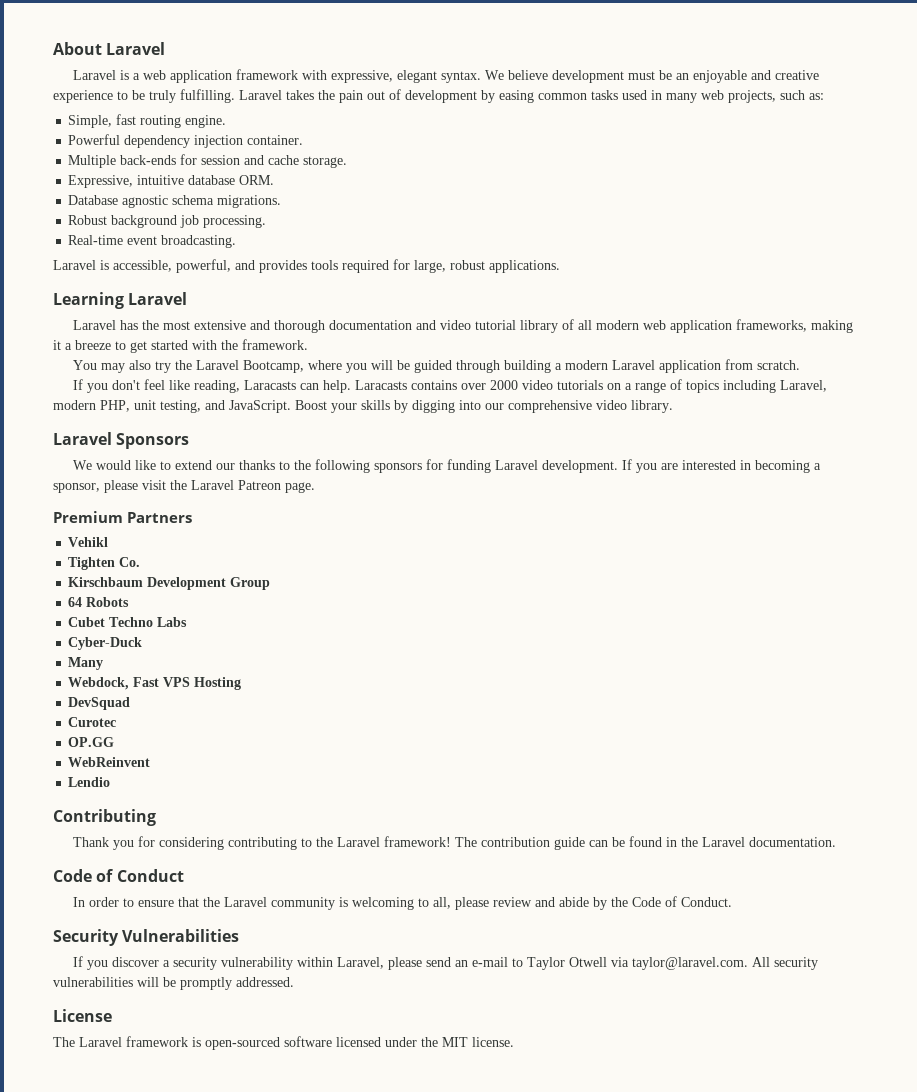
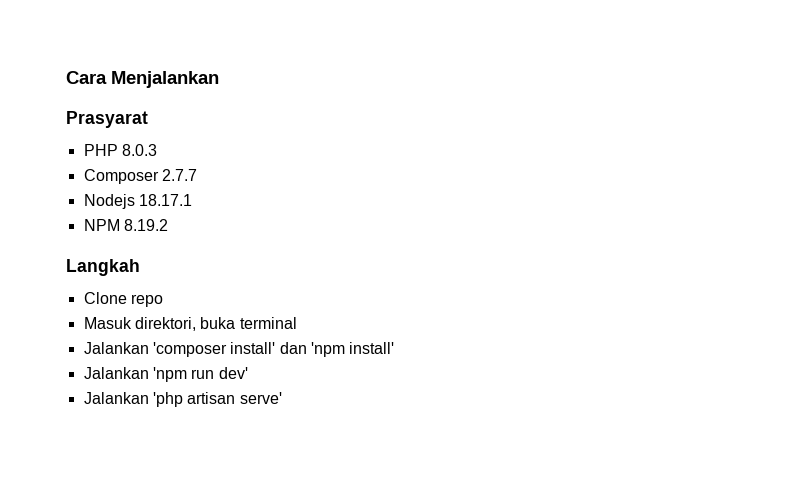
[53,42,166,55] [72,69,819,83] [53,89,824,103] [68,114,227,128] [68,134,304,148] [68,154,348,168] [68,175,275,188] [68,195,282,208] [68,215,267,228] [68,235,237,248] [53,259,560,273] [53,292,188,309] [72,319,853,333] [53,339,308,353] [72,359,800,373] [72,379,827,393] [53,400,673,413] [53,432,190,449] [72,459,821,473] [53,480,315,493] [53,511,192,523] [68,537,109,547] [68,557,141,570] [68,577,271,590] [68,597,130,607] [68,617,188,627] [68,637,143,650] [68,657,104,670] [68,677,242,690] [68,697,131,710] [68,717,117,727] [68,737,115,747] [68,757,151,767] [68,777,111,787] [53,809,156,826] [72,836,836,850] [53,869,184,882] [72,896,732,910] [53,929,240,946] [72,956,818,970] [53,977,294,990] [53,1009,112,1022] [53,1036,514,1050] About Laravel // Laravel is a web application framework with expressive, elegant syntax. We believe development must be an enjoyable and creative experience to be truly fulfilling. Laravel takes the pain out of development by easing common tasks used in many web projects, such as: // Simple, fast routing engine. // Powerful dependency injection container. // Multiple back-ends for session and cache storage. // Expressive, intuitive database ORM. // Database agnostic schema migrations. // Robust background job processing. // Real-time event broadcasting. // Laravel is accessible, powerful, and provides tools required for large, robust applications. // Learning Laravel // Laravel has the most extensive and thorough documentation and video tutorial library of all modern web application frameworks, making it a breeze to get started with the framework. // You may also try the Laravel Bootcamp, where you will be guided through building a modern Laravel application from scratch. // If you don't feel like reading, Laracasts can help. Laracasts contains over 2000 video tutorials on a range of topics including Laravel, modern PHP, unit testing, and JavaScript. Boost your skills by digging into our comprehensive video library. // Laravel Sponsors // We would like to extend our thanks to the following sponsors for funding Laravel development. If you are interested in becoming a sponsor, please visit the Laravel Patreon page. // Premium Partners // Vehikl // Tighten Co. // Kirschbaum Development Group // 64 Robots // Cubet Techno Labs // Cyber-Duck // Many // Webdock, Fast VPS Hosting // DevSquad // Curotec // OP.GG // WebReinvent // Lendio // Contributing // Thank you for considering contributing to the Laravel framework! The contribution guide can be found in the Laravel documentation. // Code of Conduct // In order to ensure that the Laravel community is welcoming to all, please review and abide by the Code of Conduct. // Security Vulnerabilities // If you discover a security vulnerability within Laravel, please send an e-mail to Taylor Otwell via taylor@laravel.com. All security vulnerabilities will be promptly addressed. // License // The Laravel framework is open-sourced software licensed under the MIT license. -> [66,71,219,88] [66,111,148,128] [83,144,157,156] [83,169,197,184] [83,194,192,209] [83,219,168,231] [66,259,140,276] [83,292,163,307] [83,317,297,331] [83,342,395,357] [83,367,248,382] [83,392,282,407] Cara Menjalankan // Prasyarat // PHP 8.0.3 // Composer 2.7.7 // Nodejs 18.17.1 // NPM 8.19.2 // Langkah // Clone repo // Masuk direktori, buka terminal // Jalankan 'composer install' dan 'npm install' // Jalankan 'npm run dev' // Jalankan 'php artisan serve'

